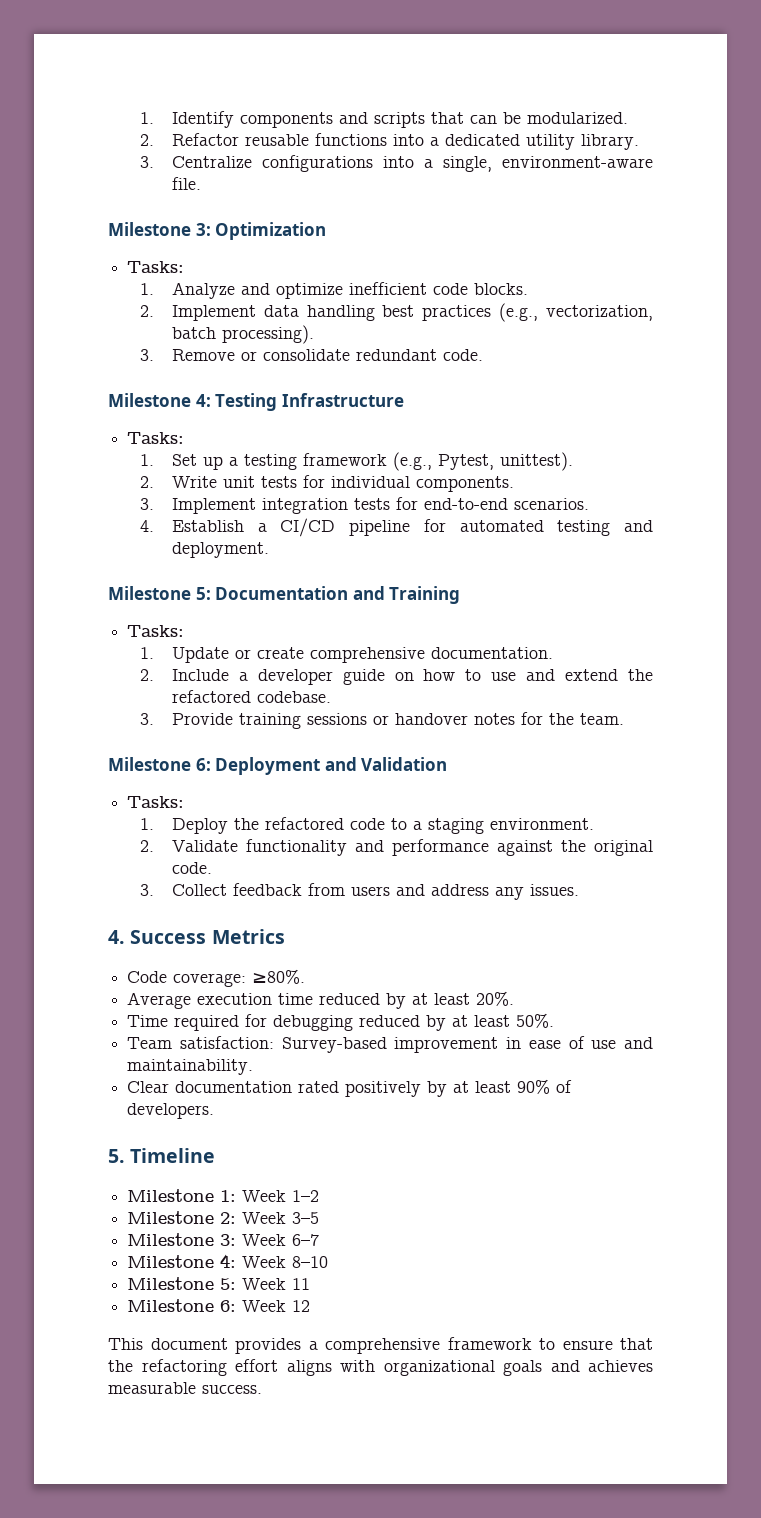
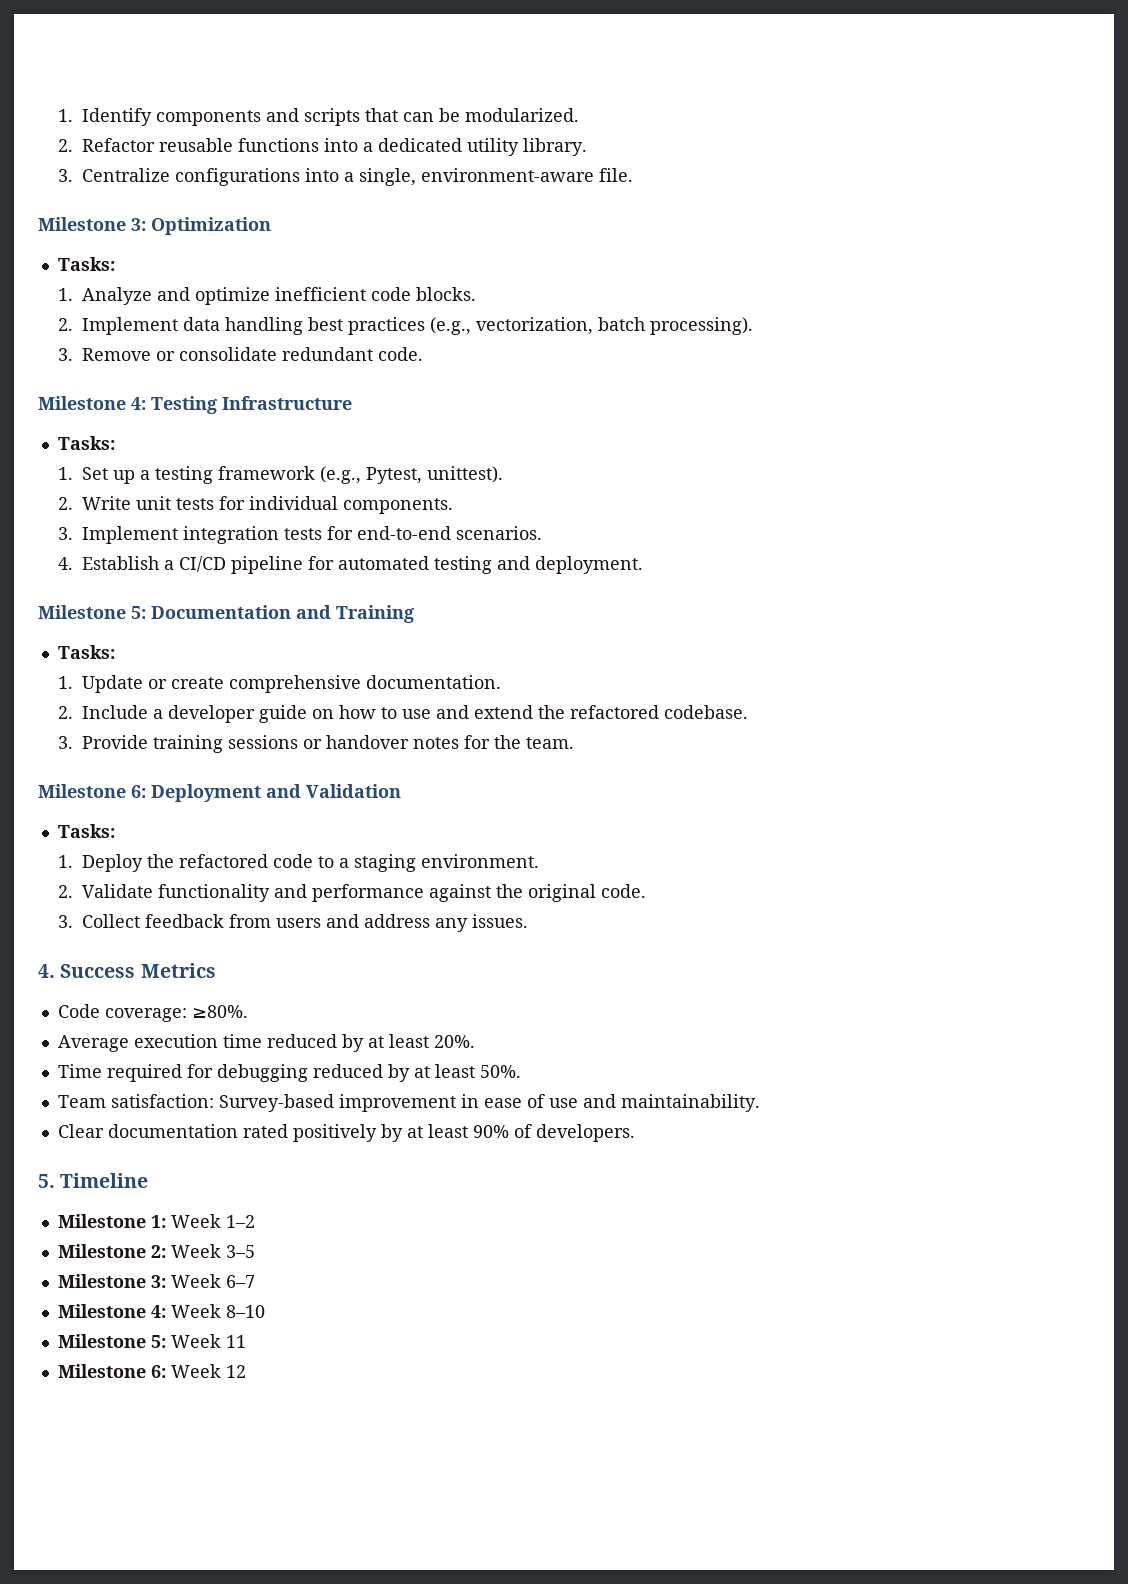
[108,1337,653,1354] [108,1359,653,1376] [108,1382,262,1394] // This document provides a comprehensive framework to ensure that the refactoring effort aligns with organizational goals and achieves measurable success. -> (246, 1371) none

